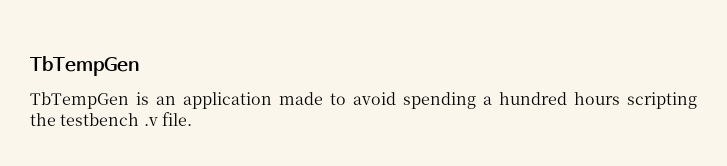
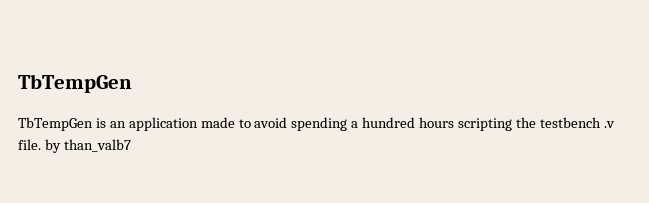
(192, 119) none -> [44,139,131,153] by than_valb7

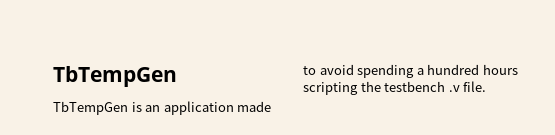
[44,139,131,153] by than_valb7 -> (487, 86) none

